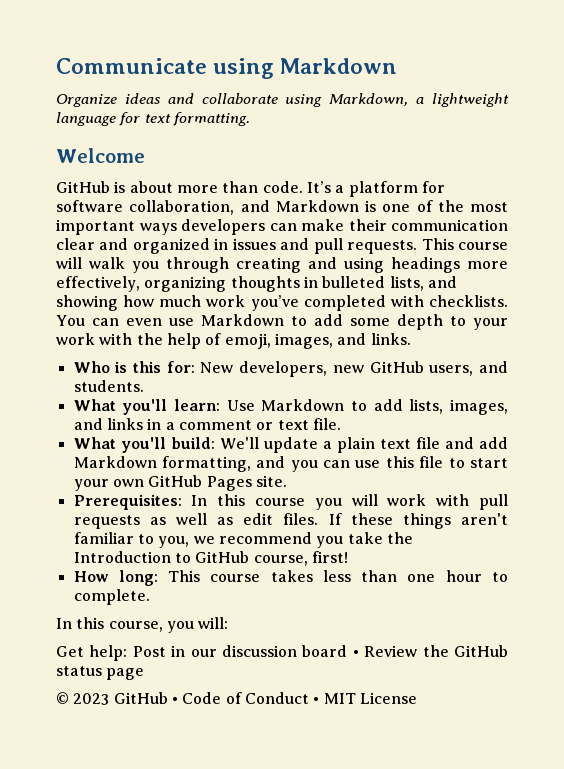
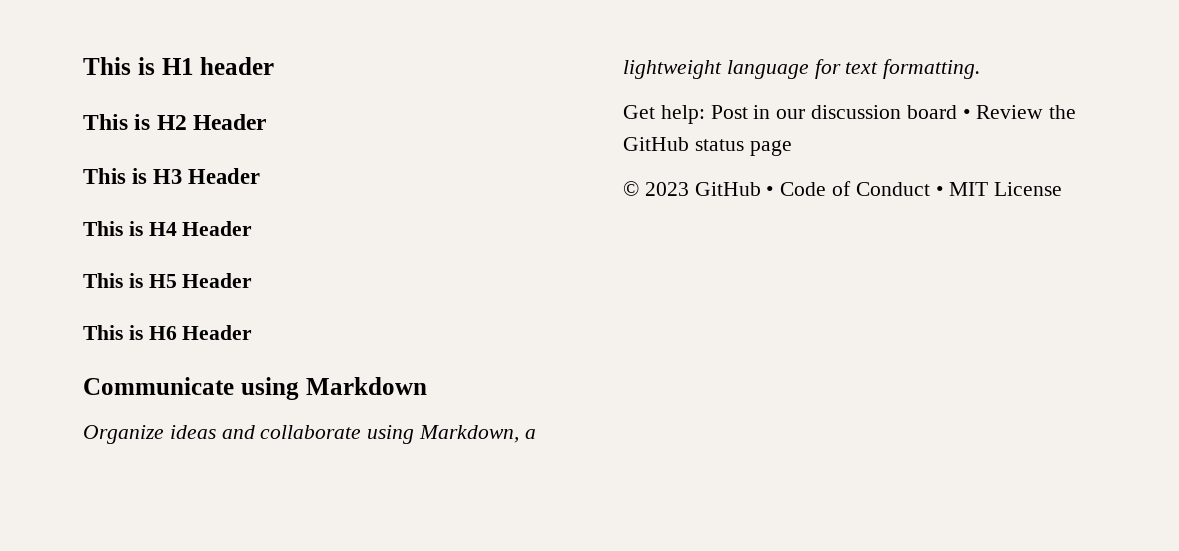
(56, 66) none -> [83,57,275,75] [83,114,267,130] [83,168,261,184] [83,221,253,236] [83,273,253,288] [83,325,253,340] This is H1 header // This is H2 Header // This is H3 Header // This is H4 Header // This is H5 Header // This is H6 Header //
[56,148,145,163] [56,181,445,197] [56,200,508,215] [56,219,508,235] [56,238,509,254] [56,257,508,273] [56,276,457,292] [56,295,508,311] [56,314,508,330] [56,333,411,349] [73,361,508,377] [73,380,144,392] [73,399,509,415] [73,418,341,430] [73,437,509,453] [73,456,509,472] [73,475,287,491] [73,494,509,510] [73,513,509,529] [73,532,413,548] [73,551,348,566] [73,570,508,586] [73,589,150,605] [56,617,229,633] // Welcome // GitHub is about more than code. It’s a platform for software collaboration, and Markdown is one of the most important ways developers can make their communication clear and organized in issues and pull requests. This course will walk you through creating and using headings more effectively, organizing thoughts in bulleted lists, and showing how much work you’ve completed with checklists. You can even use Markdown to add some depth to your work with the help of emoji, images, and links. // Who is this for: New developers, new GitHub users, and students. // What you'll learn: Use Markdown to add lists, images, and links in a comment or text file. // What you'll build: We'll update a plain text file and add Markdown formatting, and you can use this file to start your own GitHub Pages site. // Prerequisites: In this course you will work with pull requests as well as edit files. If these things aren't familiar to you, we recommend you take the Introduction to GitHub course, first! // How long: This course takes less than one hour to complete. // In this course, you will: -> (981, 69) none

